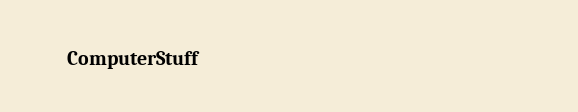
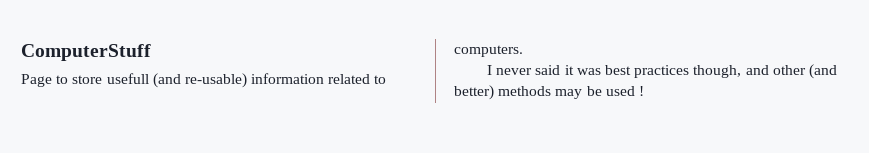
(200, 60) none -> [21,73,387,88] [454,45,523,57] [487,64,837,79] [454,85,644,100] // Page to store usefull (and re-usable) information related to computers. // I never said it was best practices though, and other (and better) methods may be used !

